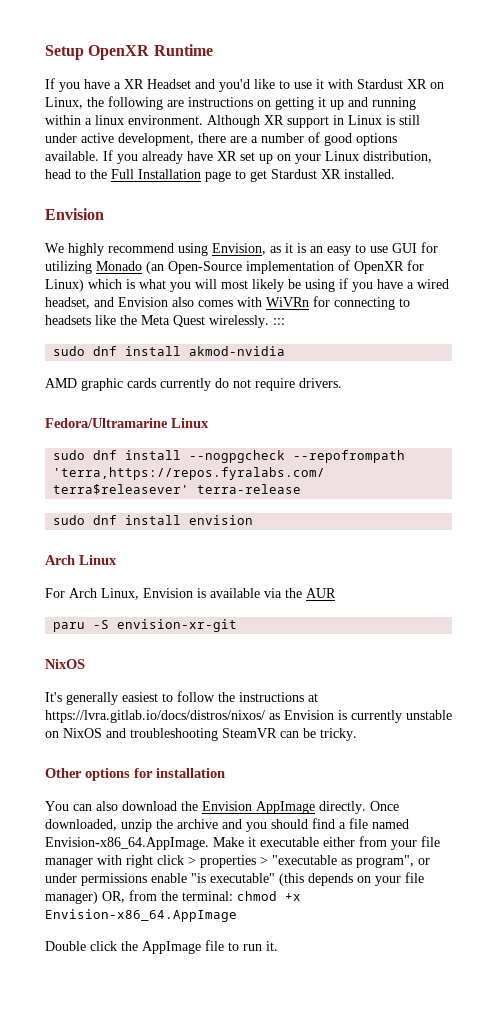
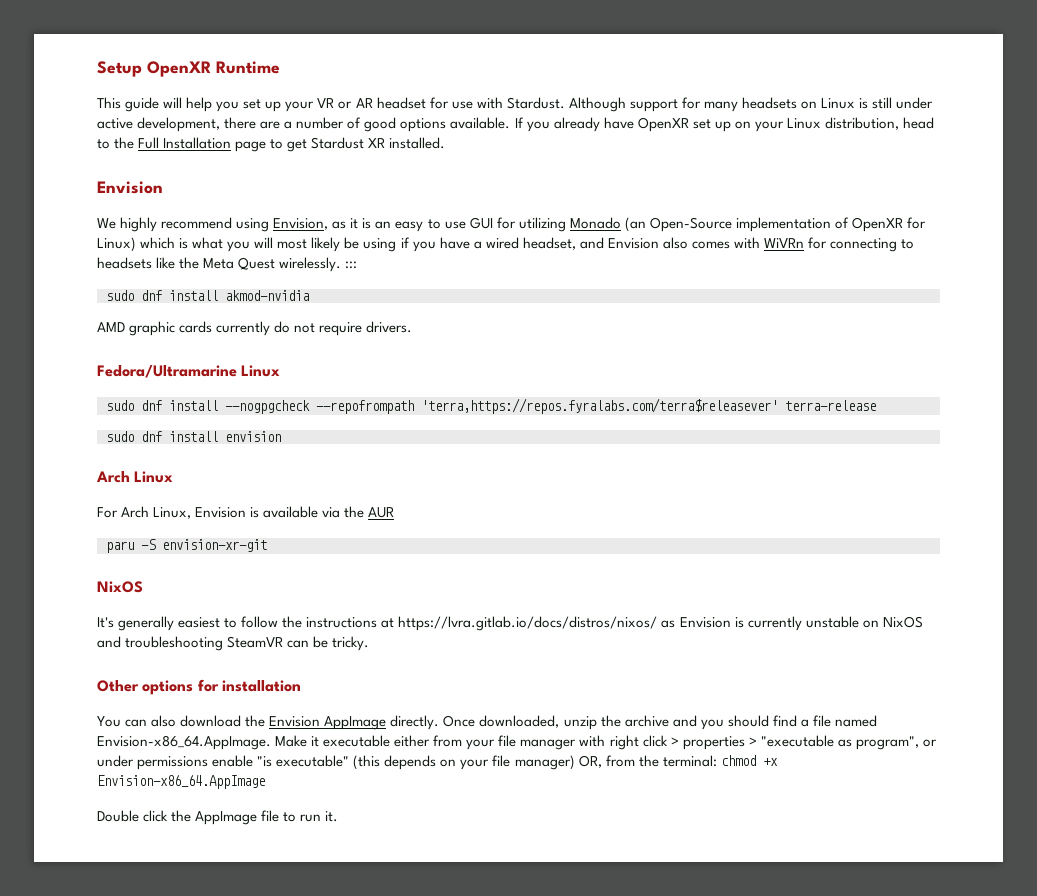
[45,78,444,92] [45,96,416,110] [45,115,344,128] If you have a XR Headset and you'd like to use it with Stardust XR on Linux, the following are instructions on getting it up and running within a linux environment. Although XR support in -> [97,97,818,112] This guide will help you set up your VR or AR headset for use with Stardust. Although support for many headsets on
[217,151,237,161] XR -> [637,117,689,132] OpenXR

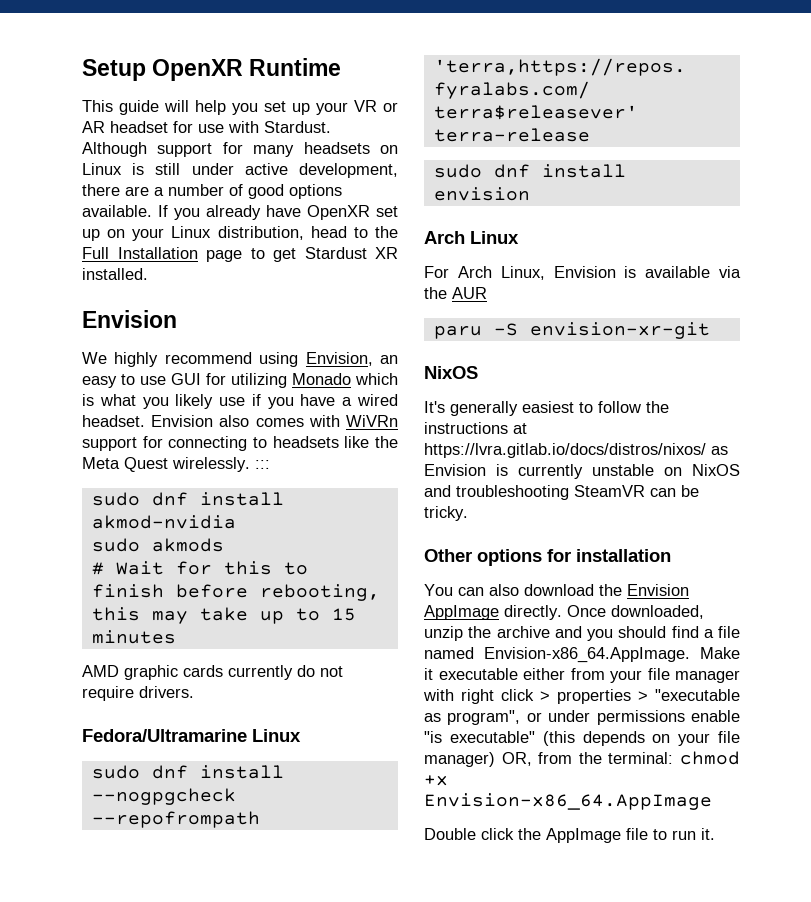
[332,218,372,229] as it is -> (373, 359) none
[624,217,927,232] [97,237,397,252] (an Open-Source implementation of OpenXR for Linux) which is what you will most likely be using -> [355,373,398,385] [82,394,246,409] which is what you likely use
[522,237,604,250] headset, and -> [82,415,145,427] headset.
(805, 243) none -> [82,437,137,451] support
(309, 295) none -> [91,538,224,552] [91,561,308,575] [91,584,380,601] [91,607,356,624] [91,630,176,644] // sudo akmods // # Wait for this to finish before rebooting, this may take up to 15 minutes

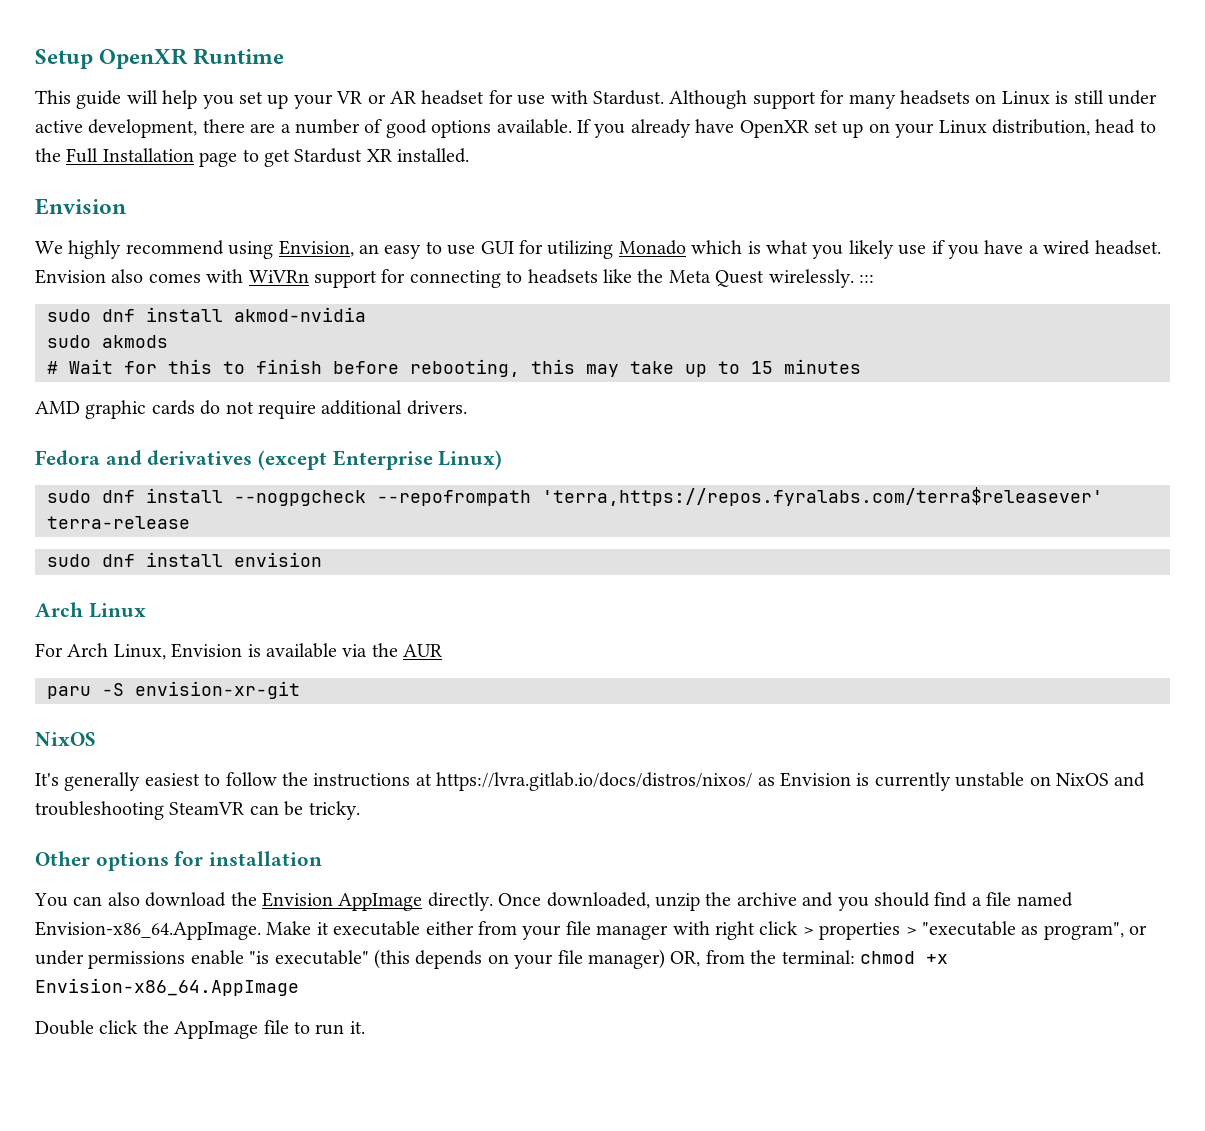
[228,665,293,680] currently -> (195, 407) none
(134, 693) none -> [321,400,403,415] additional
[82,729,301,742] Fedora/Ultramarine Linux -> [35,450,503,470] Fedora and derivatives (except Enterprise Linux)

